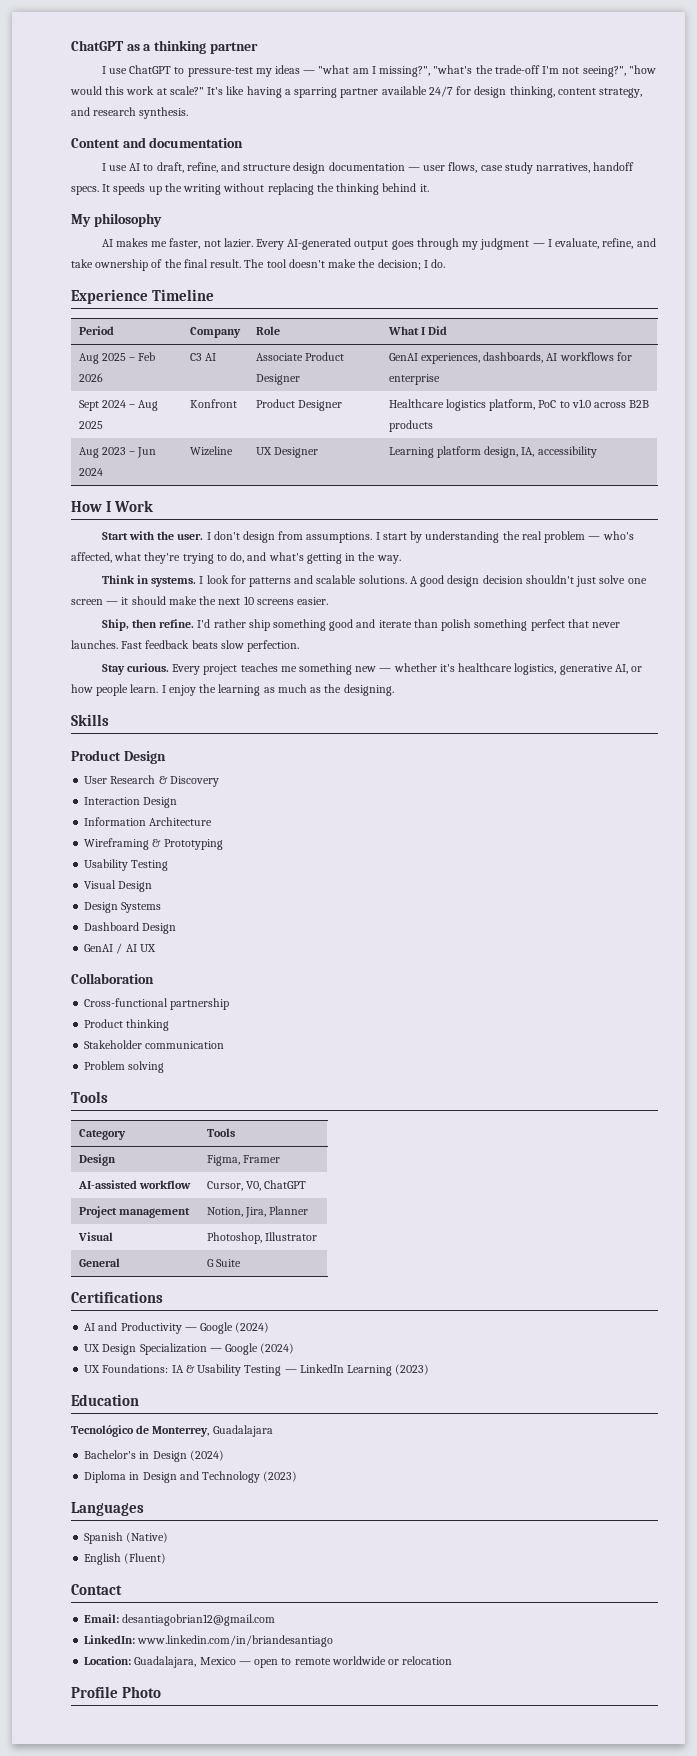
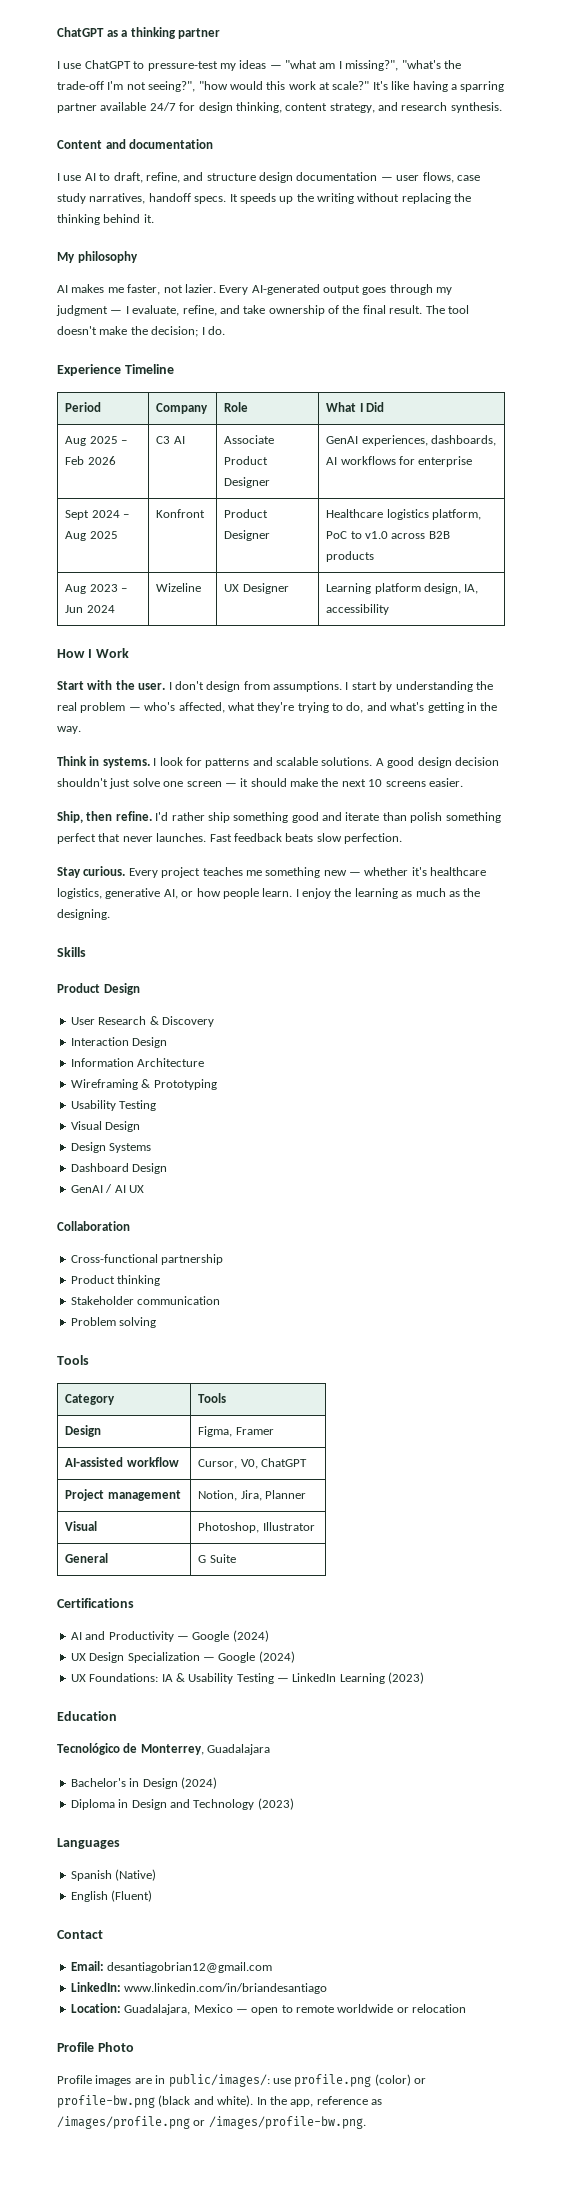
(162, 1692) none -> [57,2074,426,2087] [57,2095,382,2108] [57,2116,366,2129] // Profile images are in public/images/: use profile.png (color) or profile-bw.png (black and white). In the app, reference as /images/profile.png or /images/profile-bw.png.

